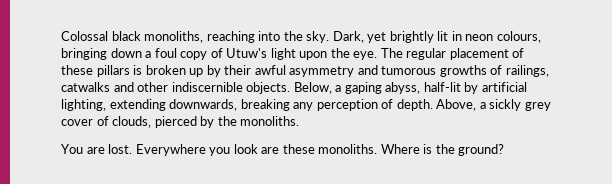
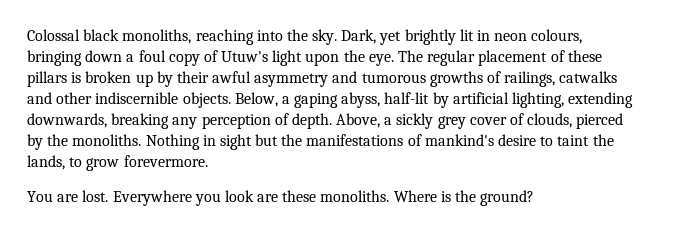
(300, 121) none -> [145,134,614,150] [27,155,208,171] Nothing in sight but the manifestations of mankind's desire to taint the lands, to grow forevermore.

